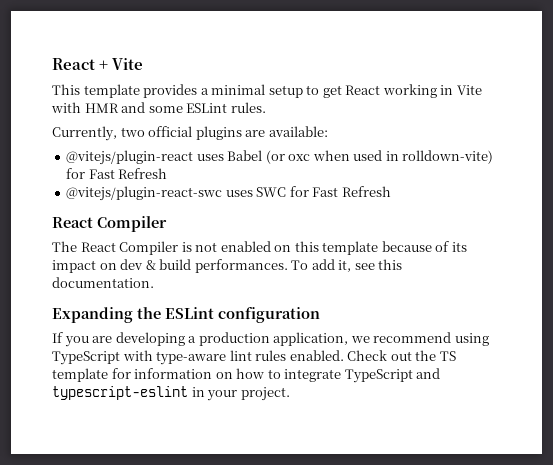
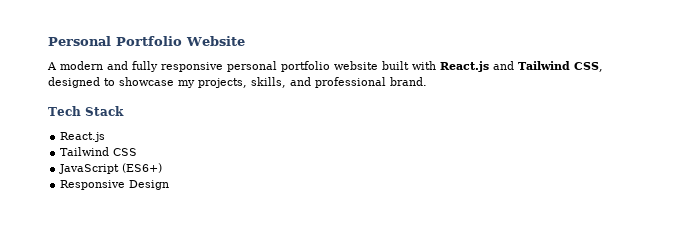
[52,58,144,70] [52,84,482,98] [51,102,266,113] [52,126,328,141] [66,150,494,165] [66,168,168,179] [66,186,391,201] [52,216,167,232] [52,241,467,255] [52,259,403,273] [52,277,154,288] [52,307,320,323] [52,332,489,347] [52,350,456,365] [52,368,441,383] [52,386,290,401] React + Vite // This template provides a minimal setup to get React working in Vite with HMR and some ESLint rules. // Currently, two official plugins are available: // @vitejs/plugin-react uses Babel (or oxc when used in rolldown-vite) for Fast Refresh // @vitejs/plugin-react-swc uses SWC for Fast Refresh // React Compiler // The React Compiler is not enabled on this template because of its impact on dev & build performances. To add it, see this documentation. // Expanding the ESLint configuration // If you are developing a production application, we recommend using TypeScript with type-aware lint rules enabled. Check out the TS template for information on how to integrate TypeScript and typescript-eslint in your project. -> [48,36,245,46] [47,61,603,72] [48,77,427,88] [48,106,124,116] [60,132,106,142] [60,147,138,156] [59,163,163,174] [60,180,170,190] Personal Portfolio Website // A modern and fully responsive personal portfolio website built with React.js and Tailwind CSS, designed to showcase my projects, skills, and professional brand. // Tech Stack // React.js // Tailwind CSS // JavaScript (ES6+) // Responsive Design

